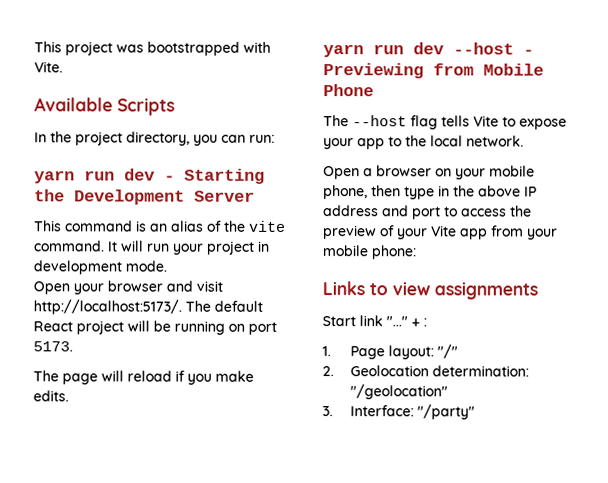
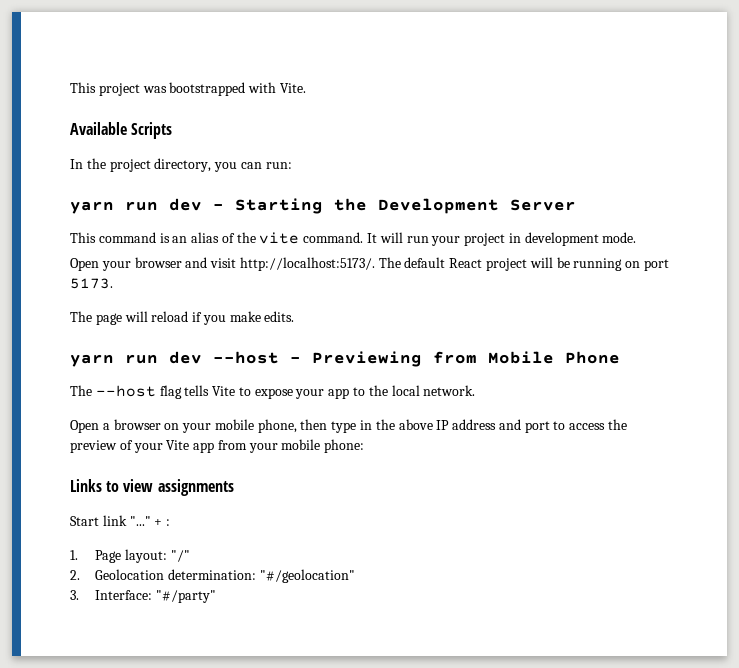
[349,384,448,400] "/geolocation" -> [259,569,355,583] "#/geolocation"
[416,404,475,420] "/party" -> [155,590,216,603] "#/party"

